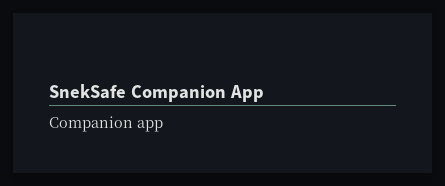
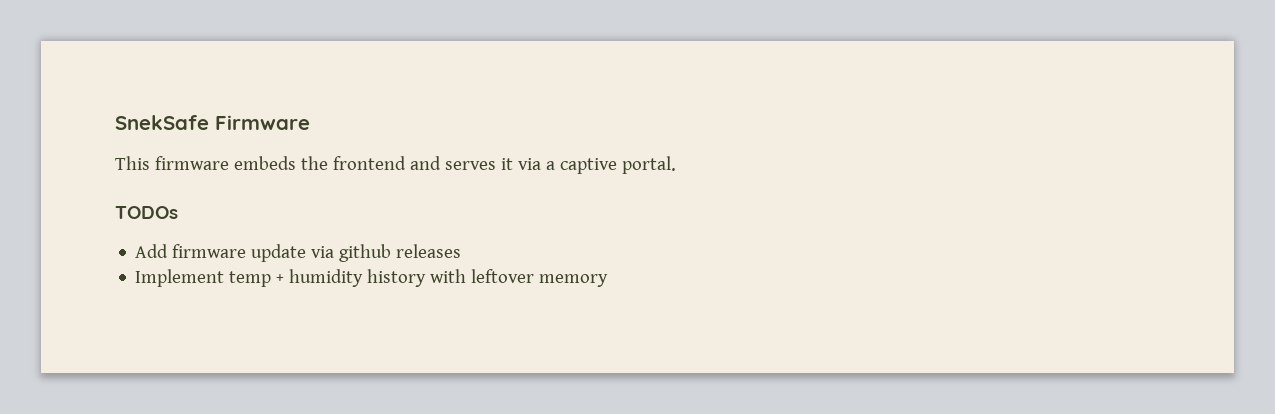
[130,85,264,102] [49,116,163,132] Companion App // Companion app -> [215,115,310,130] [115,156,676,174] [115,206,178,219] [135,244,462,262] [135,269,609,287] Firmware // This firmware embeds the frontend and serves it via a captive portal. // TODOs // Add firmware update via github releases // Implement temp + humidity history with leftover memory

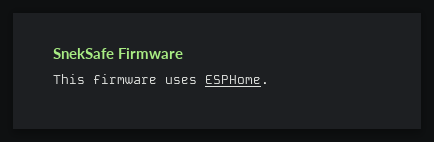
[233,156,676,174] [115,206,178,219] [135,244,462,262] [135,269,609,287] embeds the frontend and serves it via a captive portal. // TODOs // Add firmware update via github releases // Implement temp + humidity history with leftover memory -> [165,75,269,84] uses ESPHome.

